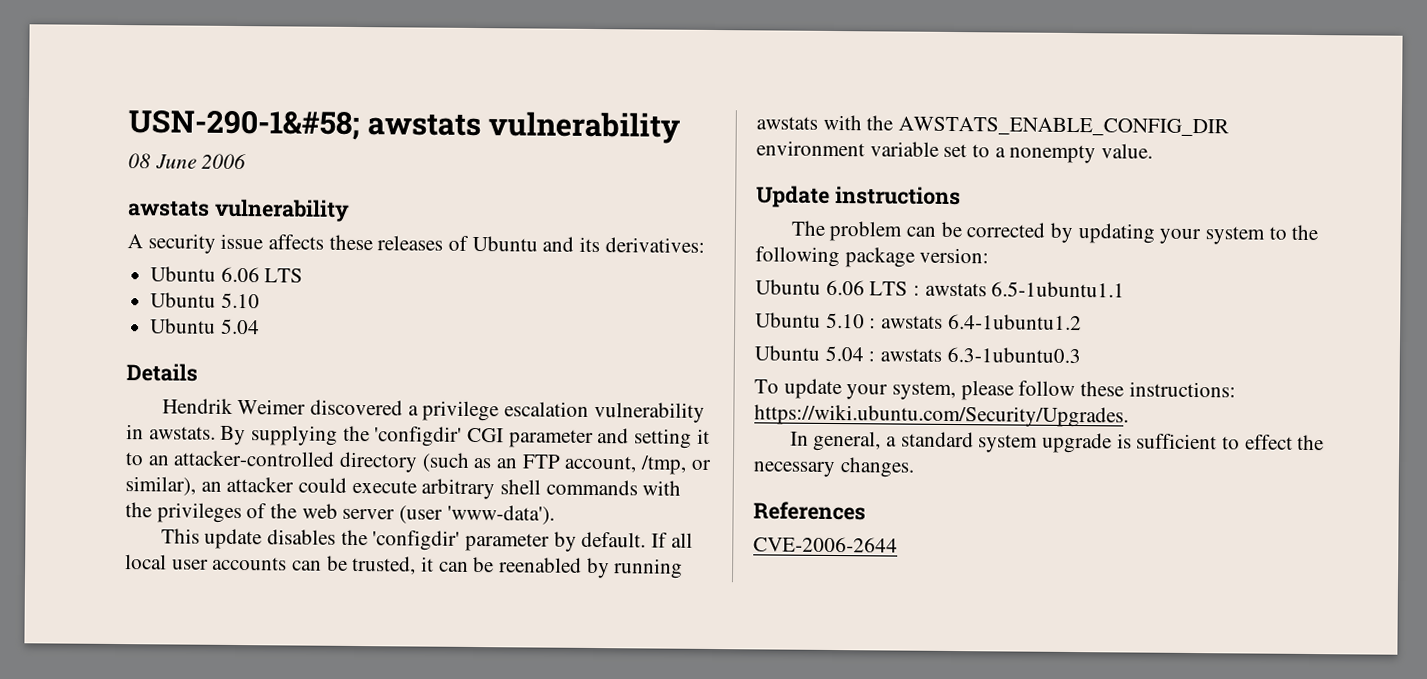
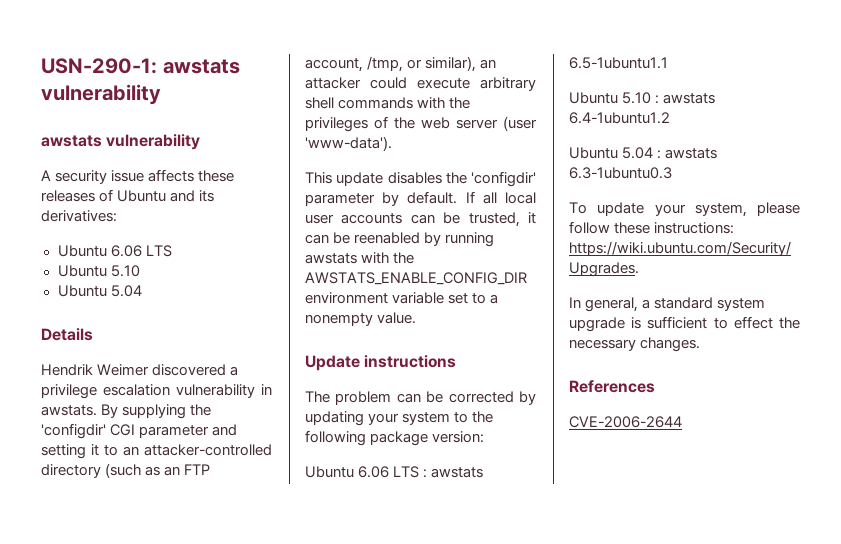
[128,109,681,144] [128,153,247,170] USN-290-1&#58; awstats vulnerability // 08 June 2006 -> [41,58,240,74] [41,84,161,105] USN-290-1: awstats vulnerability

